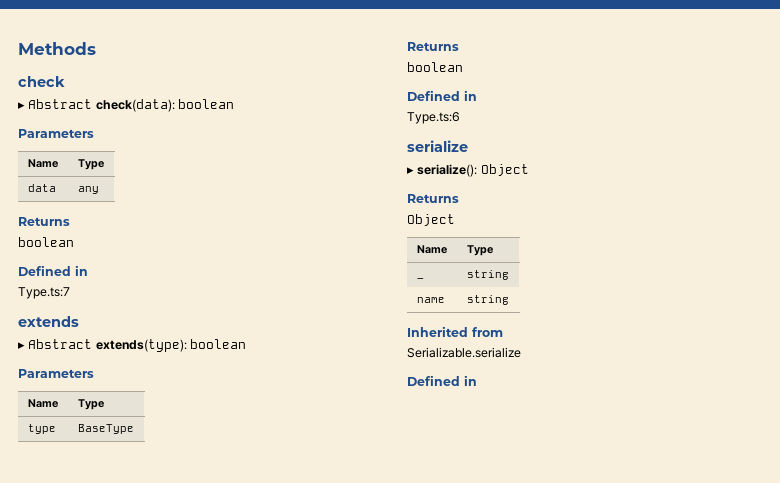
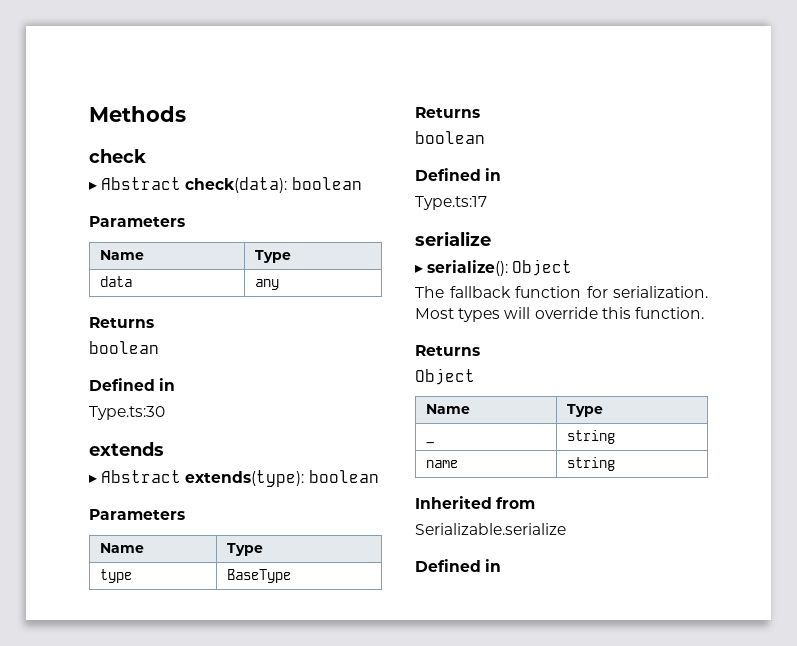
[18,287,70,299] Type.ts:7 -> [89,406,165,420] Type.ts:30
[407,112,460,124] Type.ts:6 -> [415,196,487,210] Type.ts:17
(529, 170) none -> [415,286,708,298] [415,307,704,322] // The fallback function for serialization. Most types will override this function.

